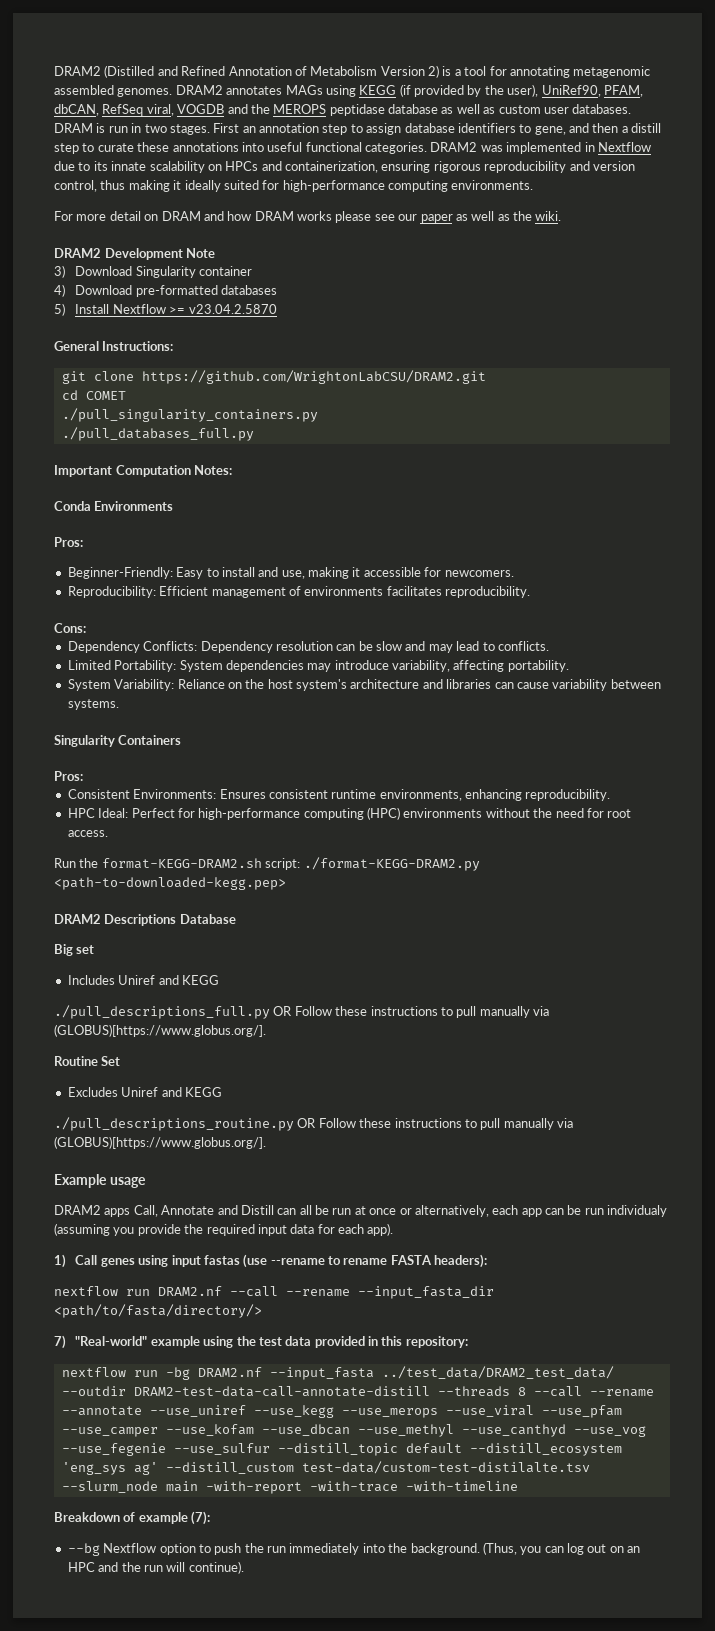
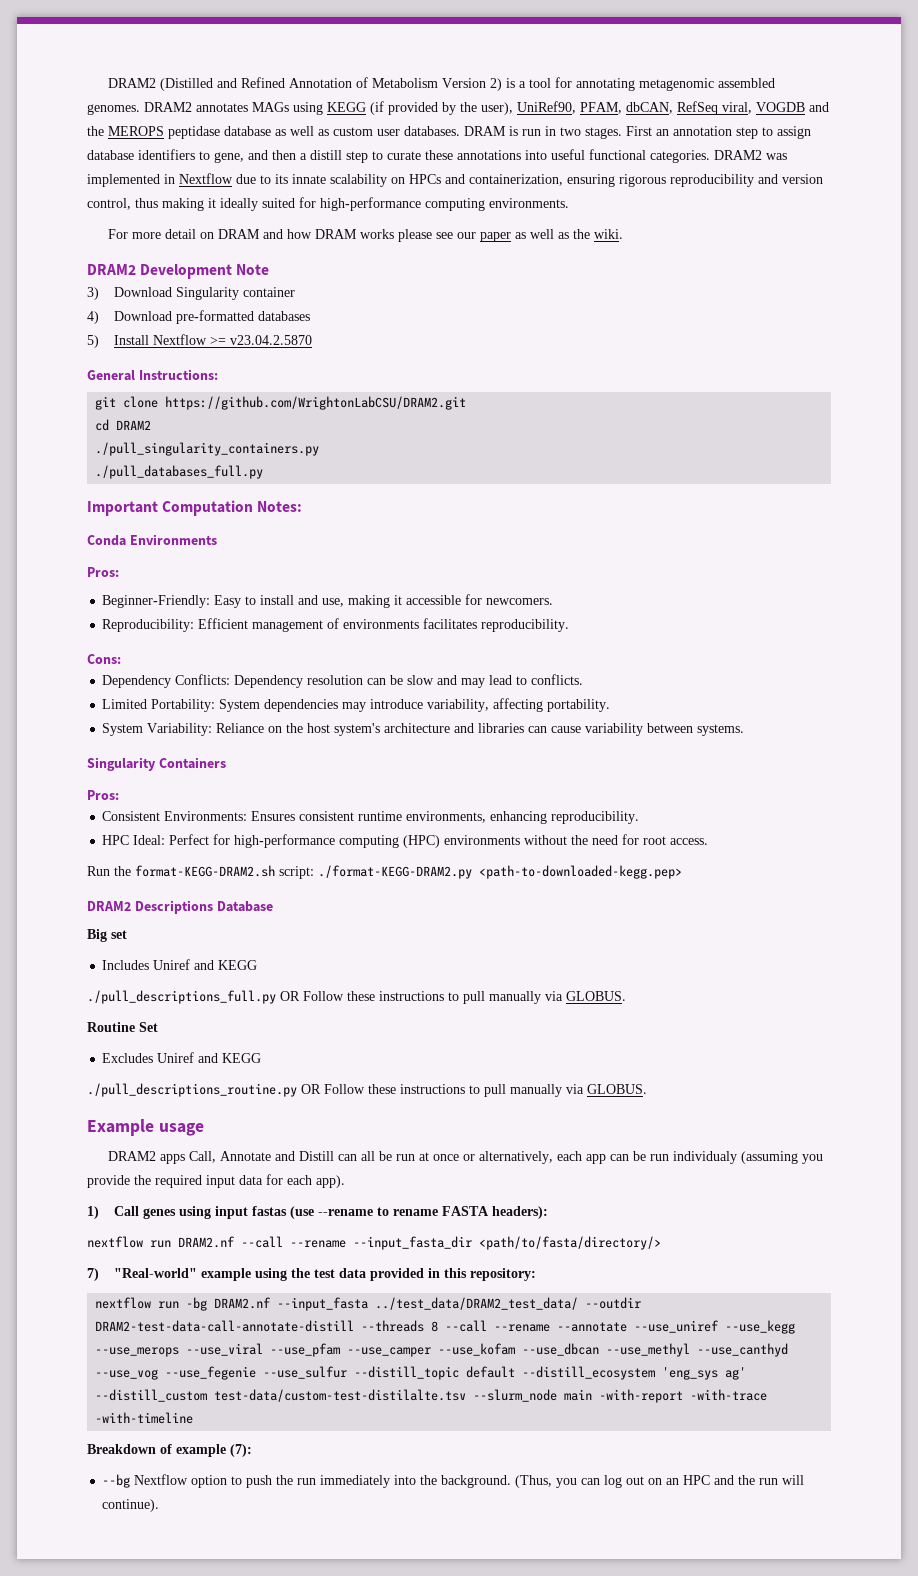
[85,391,126,400] COMET -> [116,420,152,430] DRAM2
[54,1024,266,1037] (GLOBUS)[https://www.globus.org/]. -> [566,991,626,1001] GLOBUS.
[54,1136,266,1149] (GLOBUS)[https://www.globus.org/]. -> [587,1084,647,1094] GLOBUS.

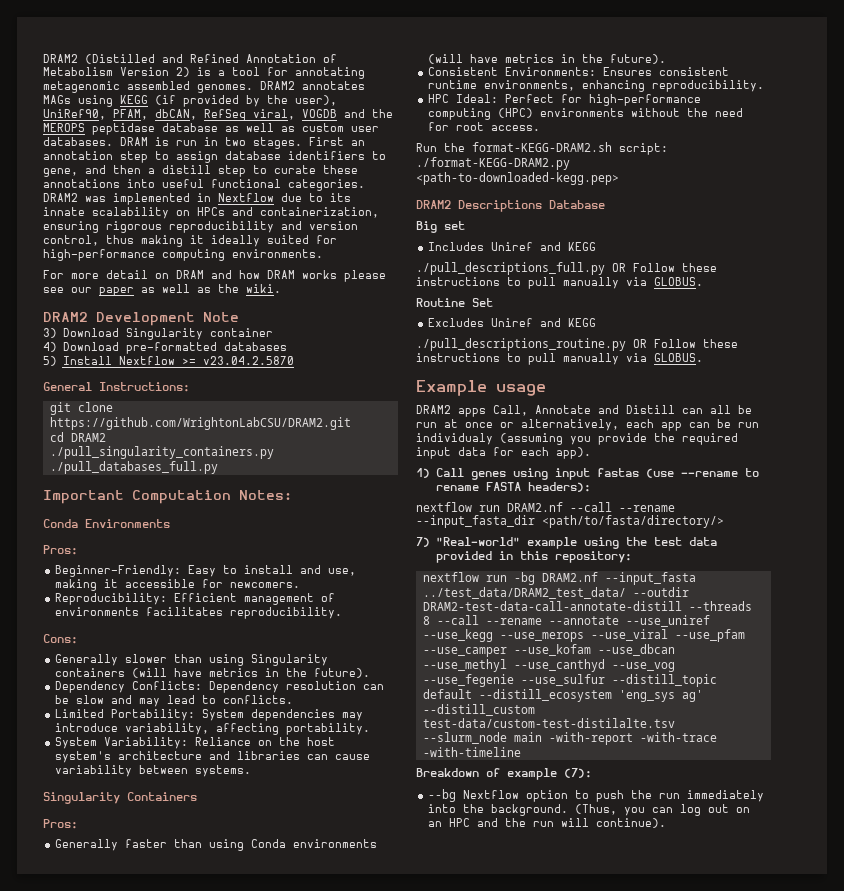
(121, 659) none -> [55,654,329,666] [55,668,371,678] // Generally slower than using Singularity containers (will have metrics in the future).
(119, 795) none -> [55,839,378,851] [428,54,667,64] // Generally faster than using Conda environments (will have metrics in the future).

